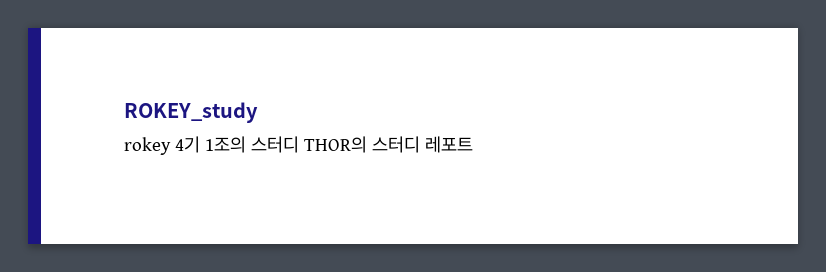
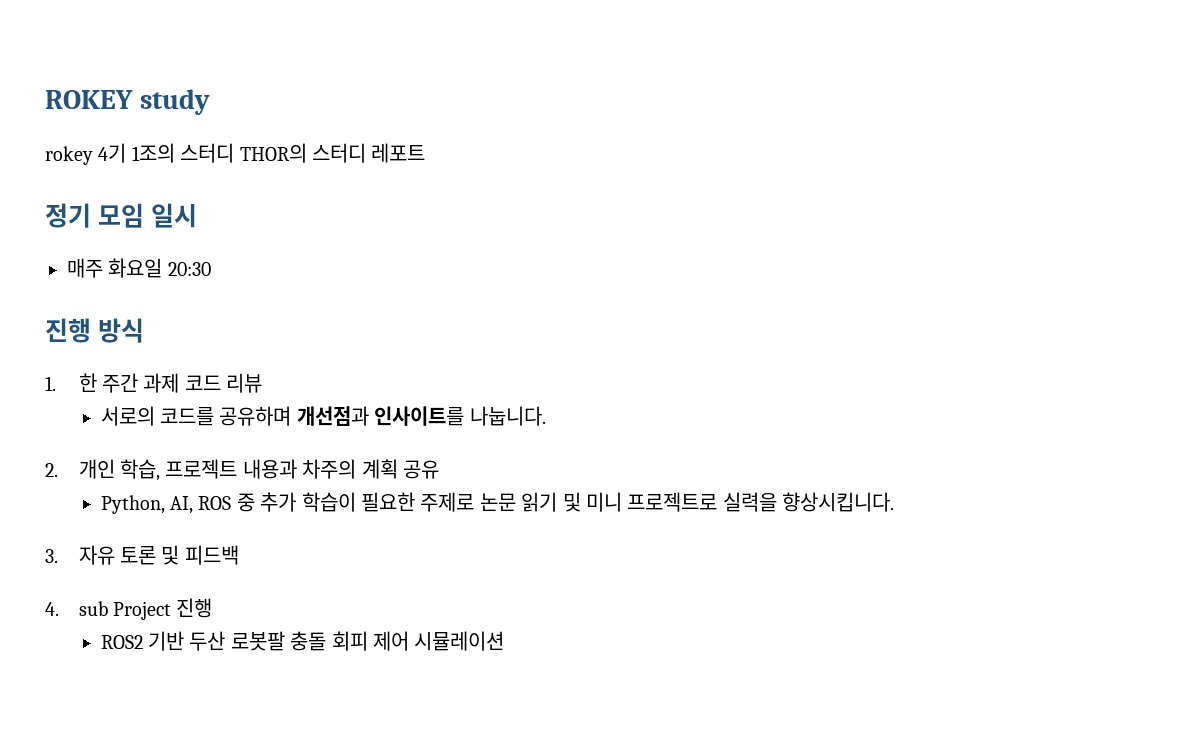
[124,102,258,123] ROKEY_study -> [45,89,210,115] ROKEY study
(473, 144) none -> [45,203,197,228] [67,258,211,278] [45,318,144,343] [45,373,263,393] [100,406,546,426] [45,459,439,481] [100,492,895,514] [45,545,239,565] [45,598,213,620] [100,631,505,651] // 정기 모임 일시 // 매주 화요일 20:30 // 진행 방식 // 1. 한 주간 과제 코드 리뷰 // 서로의 코드를 공유하며 개선점과 인사이트를 나눕니다. // 2. 개인 학습, 프로젝트 내용과 차주의 계획 공유 // Python, AI, ROS 중 추가 학습이 필요한 주제로 논문 읽기 및 미니 프로젝트로 실력을 향상시킵니다. // 3. 자유 토론 및 피드백 // 4. sub Project 진행 // ROS2 기반 두산 로봇팔 충돌 회피 제어 시뮬레이션

